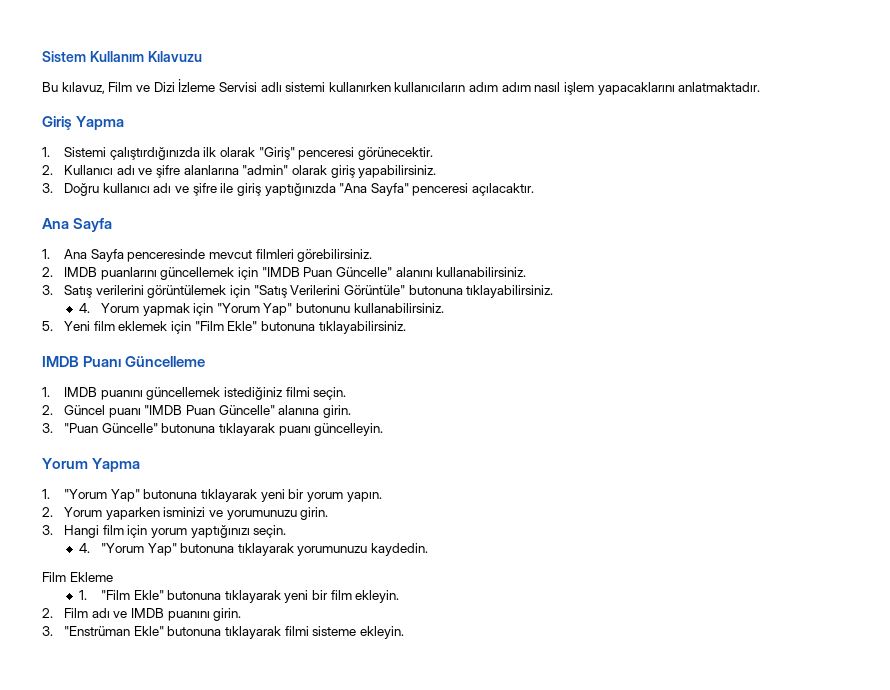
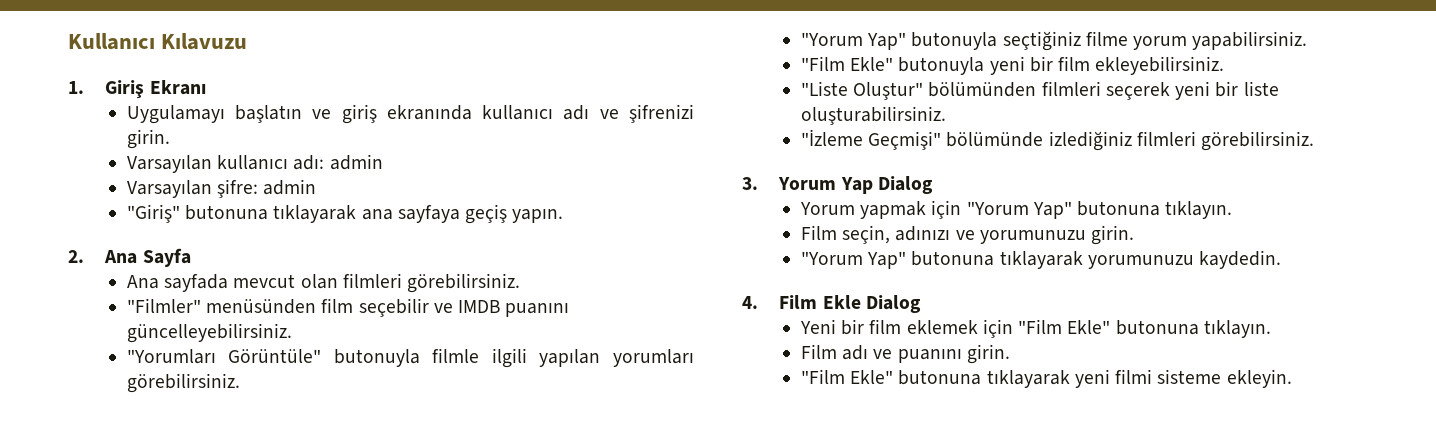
[42,51,144,62] Sistem Kullanım -> [68,33,155,50] Kullanıcı
[42,79,761,95] [42,116,125,130] [42,147,433,160] [42,165,437,178] [42,183,535,196] [42,218,113,232] [42,249,373,262] [42,267,527,280] [42,285,554,298] [78,303,90,313] Bu kılavuz, Film ve Dizi İzleme Servisi adlı sistemi kullanırken kullanıcıların adım adım nasıl işlem yapacaklarını anlatmaktadır. // Giriş Yapma // 1. Sistemi çalıştırdığınızda ilk olarak "Giriş" penceresi görünecektir. // 2. Kullanıcı adı ve şifre alanlarına "admin" olarak giriş yapabilirsiniz. // 3. Doğru kullanıcı adı ve şifre ile giriş yaptığınızda "Ana Sayfa" penceresi açılacaktır. // Ana Sayfa // 1. Ana Sayfa penceresinde mevcut filmleri görebilirsiniz. // 2. IMDB puanlarını güncellemek için "IMDB Puan Güncelle" alanını kullanabilirsiniz. // 3. Satış verilerini görüntülemek için "Satış Verilerini Görüntüle" butonuna tıklayabilirsiniz. // 4. -> [68,80,206,99] [126,104,694,124] [126,129,170,149] [126,154,383,173] [126,179,317,198] [126,204,564,224] [68,248,191,267] [126,273,521,293] [126,298,570,317] [126,323,292,343] [126,348,694,368] [126,373,240,393] [800,31,1308,51] [800,56,1225,75] [800,81,1279,100] [800,106,946,125] [800,129,1315,151] [742,176,933,194] 1. Giriş Ekranı // Uygulamayı başlatın ve giriş ekranında kullanıcı adı ve şifrenizi girin. // Varsayılan kullanıcı adı: admin // Varsayılan şifre: admin // "Giriş" butonuna tıklayarak ana sayfaya geçiş yapın. // 2. Ana Sayfa // Ana sayfada mevcut olan filmleri görebilirsiniz. // "Filmler" menüsünden film seçebilir ve IMDB puanını güncelleyebilirsiniz. // "Yorumları Görüntüle" butonuyla filmle ilgili yapılan yorumları görebilirsiniz. // "Yorum Yap" butonuyla seçtiğiniz filme yorum yapabilirsiniz. // "Film Ekle" butonuyla yeni bir film ekleyebilirsiniz. // "Liste Oluştur" bölümünden filmleri seçerek yeni bir liste oluşturabilirsiniz. // "İzleme Geçmişi" bölümünde izlediğiniz filmleri görebilirsiniz. // 3. Yorum Yap Dialog //
[296,303,444,313] [42,321,406,334] [42,356,206,367] [42,387,347,400] [42,405,351,418] [42,423,384,436] [42,458,141,472] [42,489,382,502] [42,507,329,520] [42,525,287,538] [78,543,90,553] butonunu kullanabilirsiniz. // 5. Yeni film eklemek için "Film Ekle" butonuna tıklayabilirsiniz. // IMDB Puanı Güncelleme // 1. IMDB puanını güncellemek istediğiniz filmi seçin. // 2. Güncel puanı "IMDB Puan Güncelle" alanına girin. // 3. "Puan Güncelle" butonuna tıklayarak puanı güncelleyin. // Yorum Yapma // 1. "Yorum Yap" butonuna tıklayarak yeni bir yorum yapın. // 2. Yorum yaparken isminizi ve yorumunuzu girin. // 3. Hangi film için yorum yaptığınızı seçin. // 4. -> [1077,201,1233,219] [800,225,1135,245] butonuna tıklayın. // Film seçin, adınızı ve yorumunuzu girin. //
[42,572,113,582] [78,590,87,600] Film Ekleme // 1. -> [742,295,921,313] [799,319,1271,338] [800,344,1010,364] 4. Film Ekle Dialog // Yeni bir film eklemek için "Film Ekle" butonuna tıklayın. // Film adı ve puanını girin. //
[312,590,400,603] [42,608,242,621] [42,626,281,639] bir film ekleyin. // 2. Film adı ve IMDB puanını girin. // 3. "Enstrüman Ekle" butonuna tıklayarak -> (1110, 378) none

